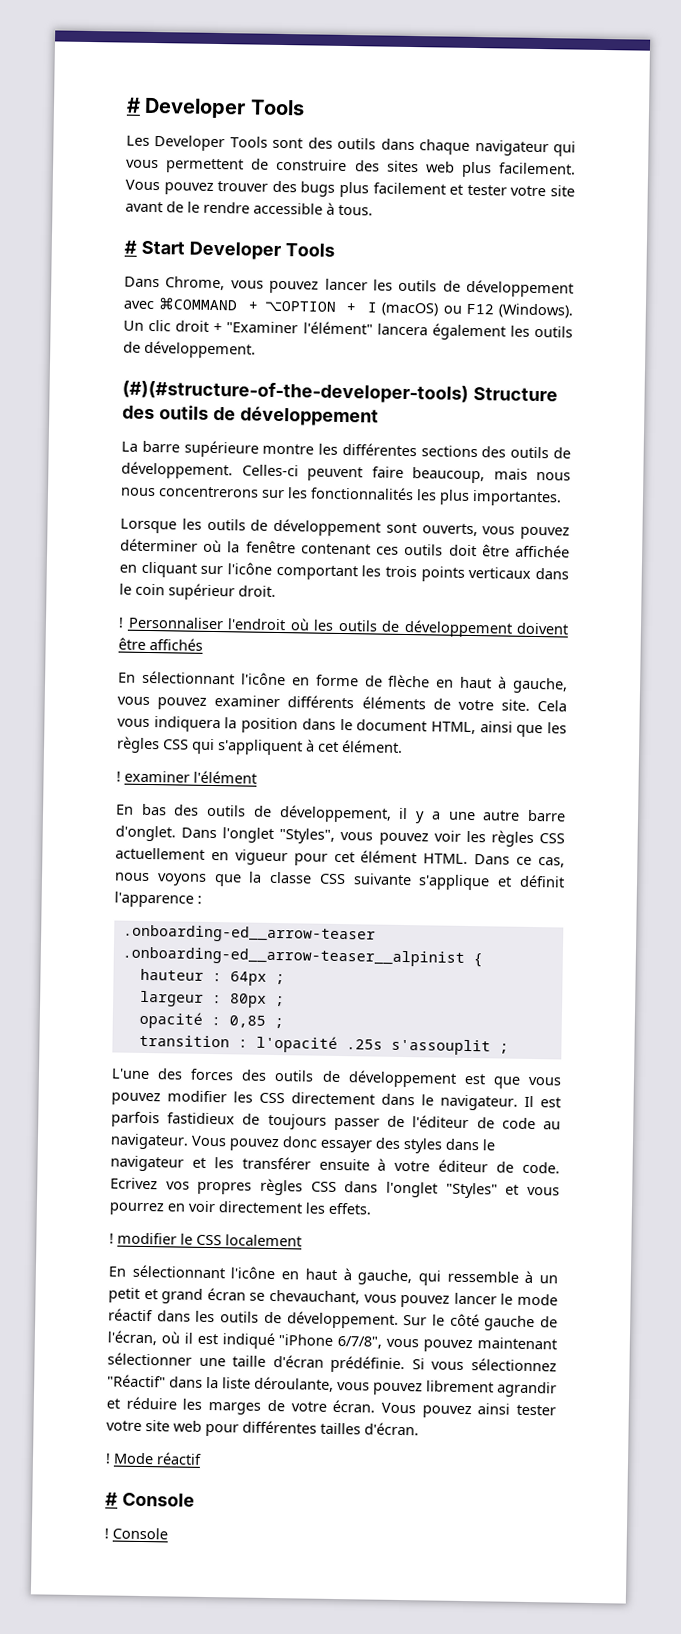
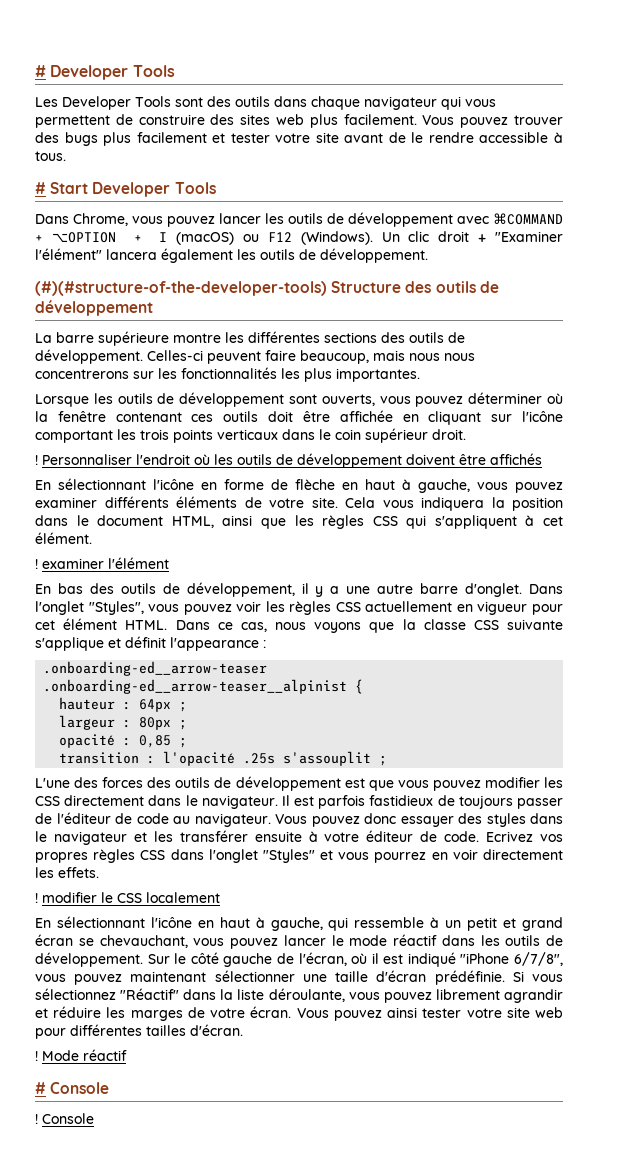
[114,891,194,908] l'apparence -> [170,637,259,651] l'appearance

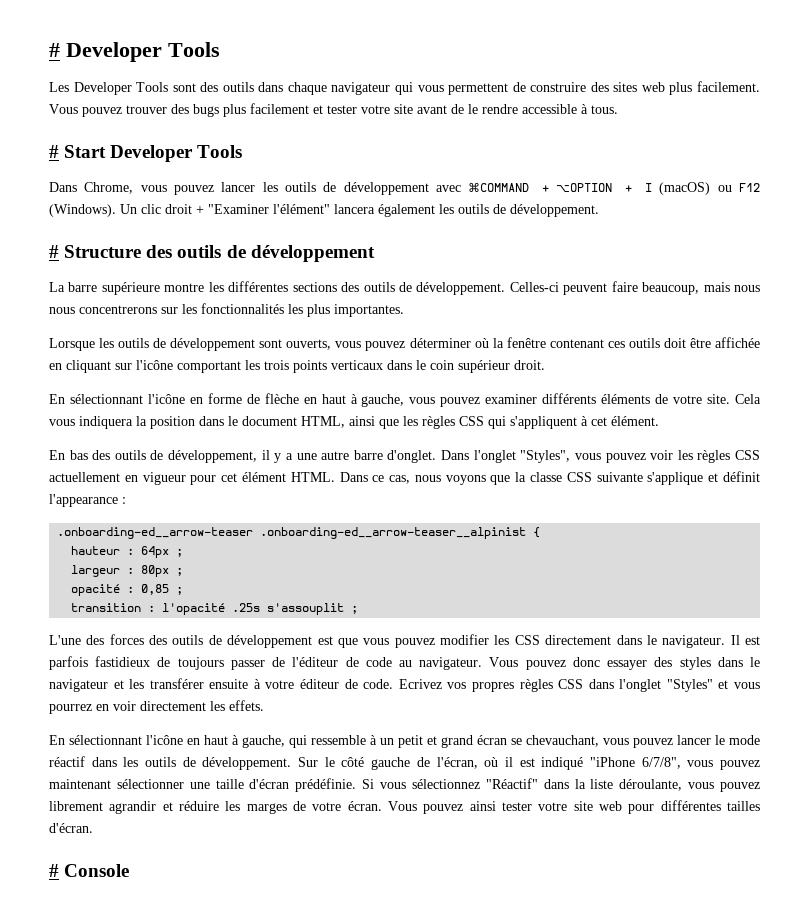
[35,281,327,296] (#)(#structure-of-the-developer-tools) -> [49,245,59,258] #
[35,453,542,468] // ! Personnaliser l'endroit où les outils de développement doivent être affichés -> (545, 365) none
[35,557,169,569] // ! examiner l'élément -> (659, 421) none
[35,892,220,903] // ! modifier le CSS localement -> (264, 705) none
[35,1049,127,1061] // ! Mode réactif -> (93, 828) none
[35,1113,94,1124] // ! Console -> (130, 870) none

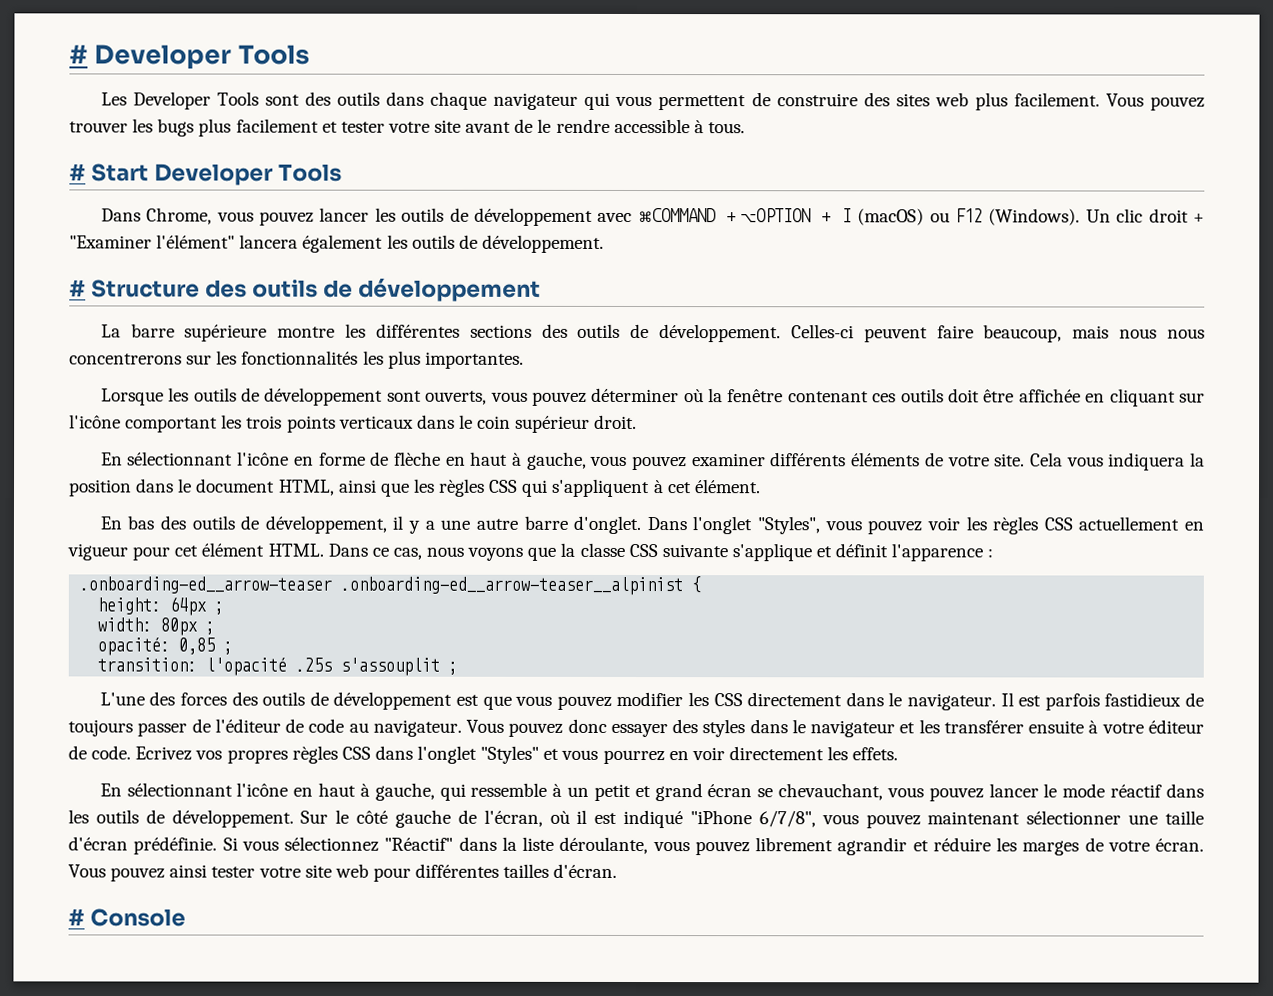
[171,104,189,114] des -> [132,118,154,133] les
[49,494,118,507] l'appearance -> [891,543,984,562] l'apparence
[71,546,135,555] hauteur : -> [97,597,162,615] height:
[71,565,135,577] largeur : -> [97,617,153,632] width:
[71,584,135,596] opacité : -> [97,637,171,656] opacité:
[71,603,156,612] transition : -> [97,657,198,672] transition:

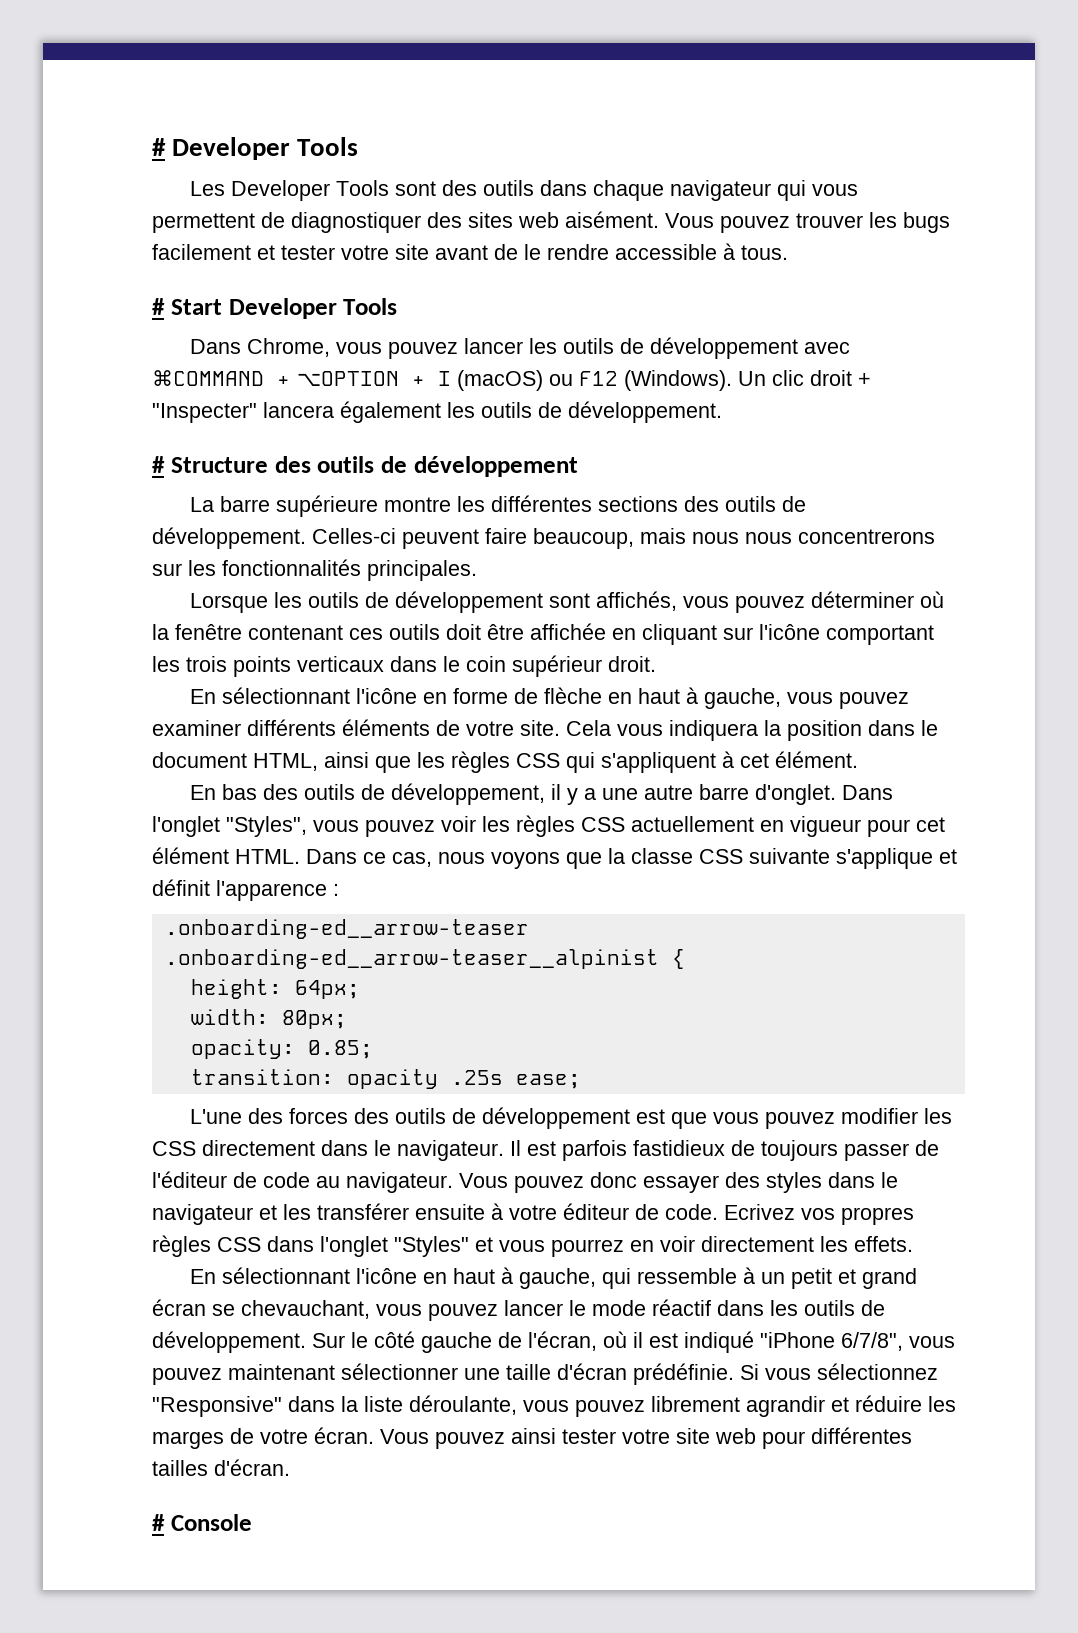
[776,93,858,107] construire -> [291,212,421,233] diagnostiquer
[974,92,1100,111] plus facilement. -> [565,211,659,228] aisément.
[198,118,232,137] plus -> (950, 222) none
[69,234,236,249] "Examiner l'élément" -> [152,403,257,423] "Inspecter"
[362,350,524,369] les plus importantes. -> [367,560,477,581] principales.
[425,390,488,405] ouverts, -> [596,591,678,611] affichés,
[169,596,225,616] 64px ; -> [294,980,360,999] 64px;
[160,617,216,636] [97,637,234,656] [97,657,459,676] 80px ; // opacité: 0,85 ; // transition: l'opacité .25s s'assouplit ; -> [281,1010,347,1029] [190,1039,373,1059] [190,1069,581,1089] 80px; // opacity: 0.85; // transition: opacity .25s ease;
[384,837,454,851] "Réactif" -> [152,1396,282,1417] "Responsive"

